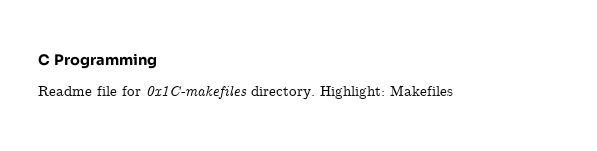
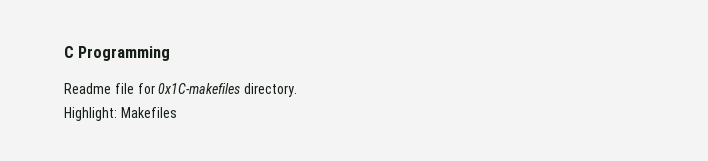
(315, 92) none -> (298, 90) //

